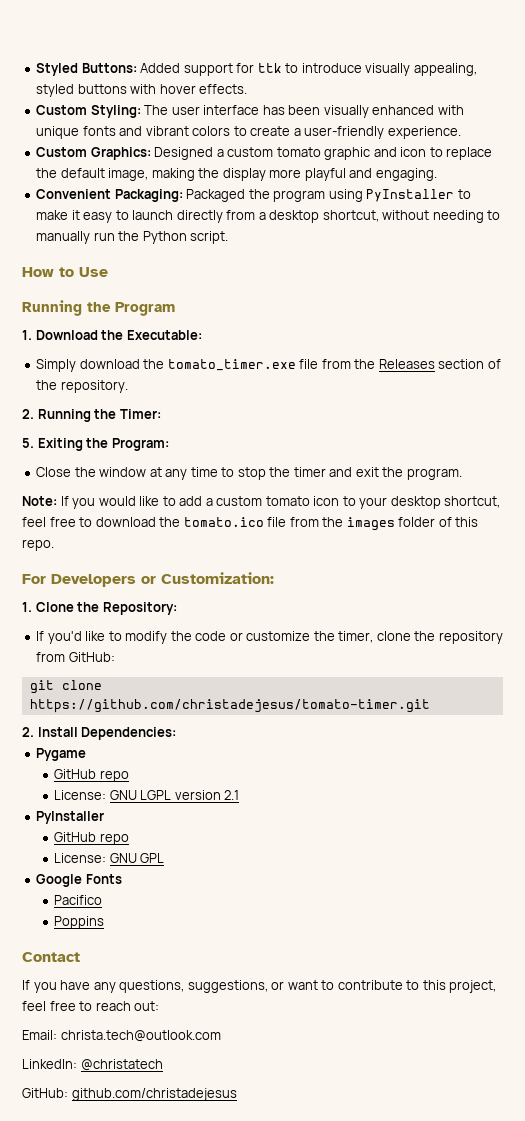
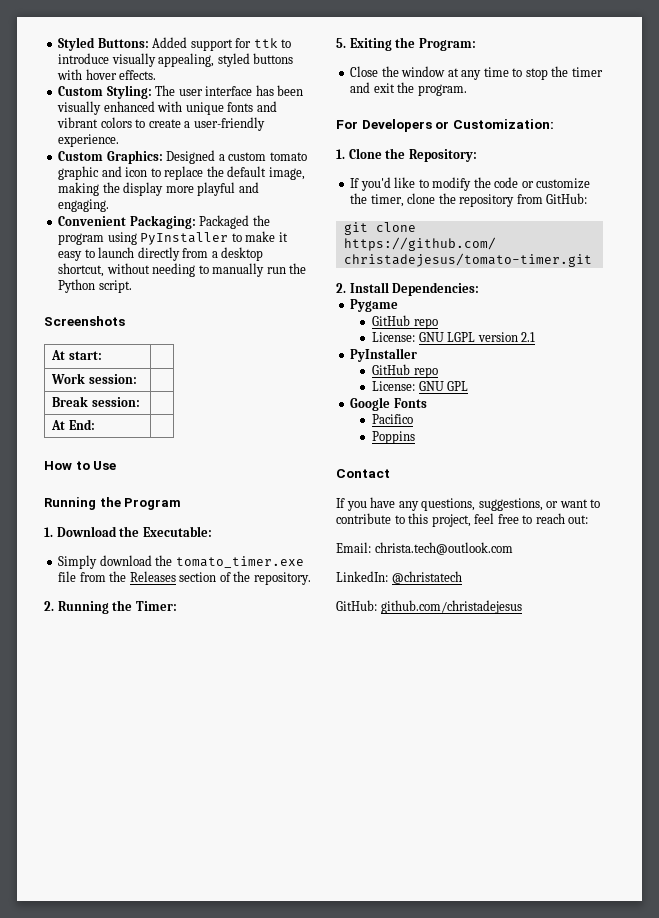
(229, 237) none -> [44,316,125,326] [51,350,102,360] [51,373,137,384] [52,396,140,407] [51,419,95,430] // Screenshots // At start: | // Work session: | // Break session: | // At End: |
[22,496,501,509] [22,517,479,531] [22,539,54,551] // Note: If you would like to add a custom tomato icon to your desktop shortcut, feel free to download the tomato.ico file from the images folder of this repo. -> (467, 90) none

